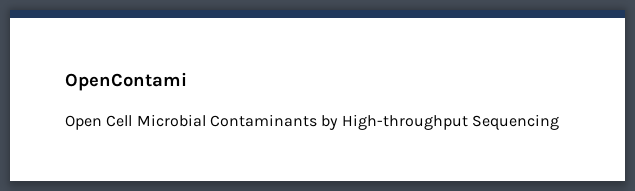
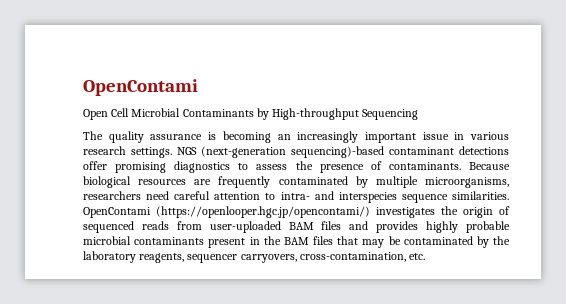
(559, 122) none -> [83,131,509,143] [83,146,509,158] [83,161,510,173] [83,176,510,188] [83,191,509,203] [83,206,510,218] [83,221,511,233] [83,236,511,248] [83,251,426,263] // The quality assurance is becoming an increasingly important issue in various research settings. NGS (next-generation sequencing)-based contaminant detections offer promising diagnostics to assess the presence of contaminants. Because biological resources are frequently contaminated by multiple microorganisms, researchers need careful attention to intra- and interspecies sequence similarities. OpenContami (https://openlooper.hgc.jp/opencontami/) investigates the origin of sequenced reads from user-uploaded BAM files and provides highly probable microbial contaminants present in the BAM files that may be contaminated by the laboratory reagents, sequencer carryovers, cross-contamination, etc.

